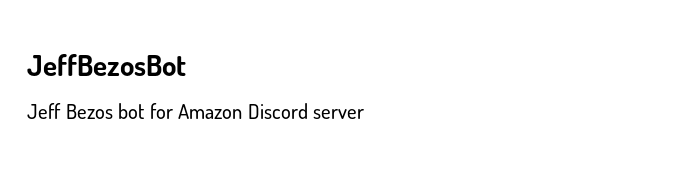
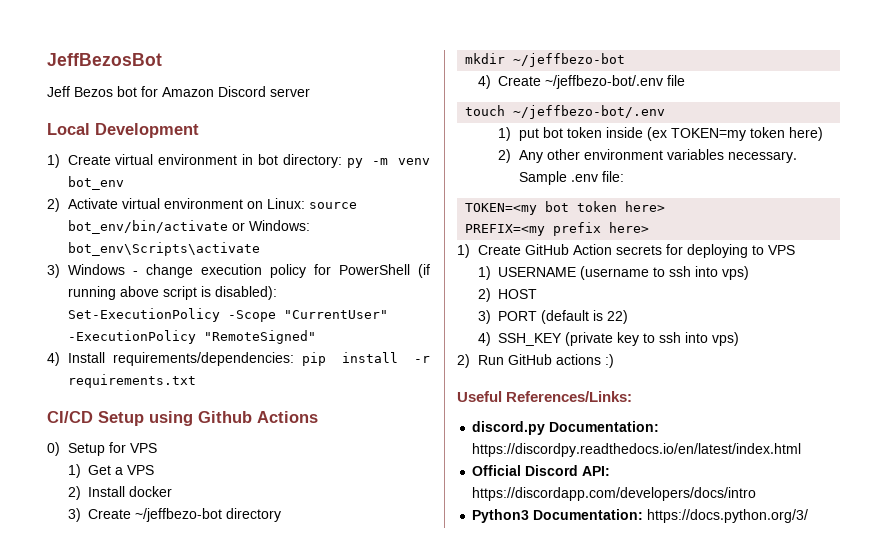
(365, 114) none -> [47,123,199,138] [47,154,431,168] [67,176,124,190] [47,198,357,212] [67,220,310,234] [67,242,260,256] [47,264,431,278] [67,286,277,300] [67,308,388,322] [67,330,316,344] [47,352,430,366] [67,374,196,388] [47,411,318,426] [47,442,157,456] [67,464,155,478] [67,486,173,500] [67,508,282,522] [465,53,626,67] [477,75,686,89] [465,105,666,119] [498,127,823,141] [498,149,797,163] [518,171,624,185] [465,201,666,215] [465,222,650,236] [457,244,795,258] [477,266,750,280] [477,288,538,302] [477,310,629,324] [477,332,740,346] [457,354,614,368] [457,391,633,402] [472,421,660,435] [472,443,802,457] [472,465,611,476] [472,487,757,501] [472,509,809,523] // Local Development // 1) Create virtual environment in bot directory: py -m venv bot_env // 2) Activate virtual environment on Linux: source bot_env/bin/activate or Windows: bot_env\Scripts\activate // 3) Windows - change execution policy for PowerShell (if running above script is disabled): Set-ExecutionPolicy -Scope "CurrentUser" -ExecutionPolicy "RemoteSigned" // 4) Install requirements/dependencies: pip install -r requirements.txt // CI/CD Setup using Github Actions // 0) Setup for VPS // 1) Get a VPS // 2) Install docker // 3) Create ~/jeffbezo-bot directory // mkdir ~/jeffbezo-bot // 4) Create ~/jeffbezo-bot/.env file // touch ~/jeffbezo-bot/.env // 1) put bot token inside (ex TOKEN=my token here) // 2) Any other environment variables necessary. Sample .env file: // TOKEN=<my bot token here> // PREFIX=<my prefix here> // 1) Create GitHub Action secrets for deploying to VPS // 1) USERNAME (username to ssh into vps) // 2) HOST // 3) PORT (default is 22) // 4) SSH_KEY (private key to ssh into vps) // 2) Run GitHub actions :) // Useful References/Links: // discord.py Documentation: https://discordpy.readthedocs.io/en/latest/index.html // Official Discord API: https://discordapp.com/developers/docs/intro // Python3 Documentation: https://docs.python.org/3/

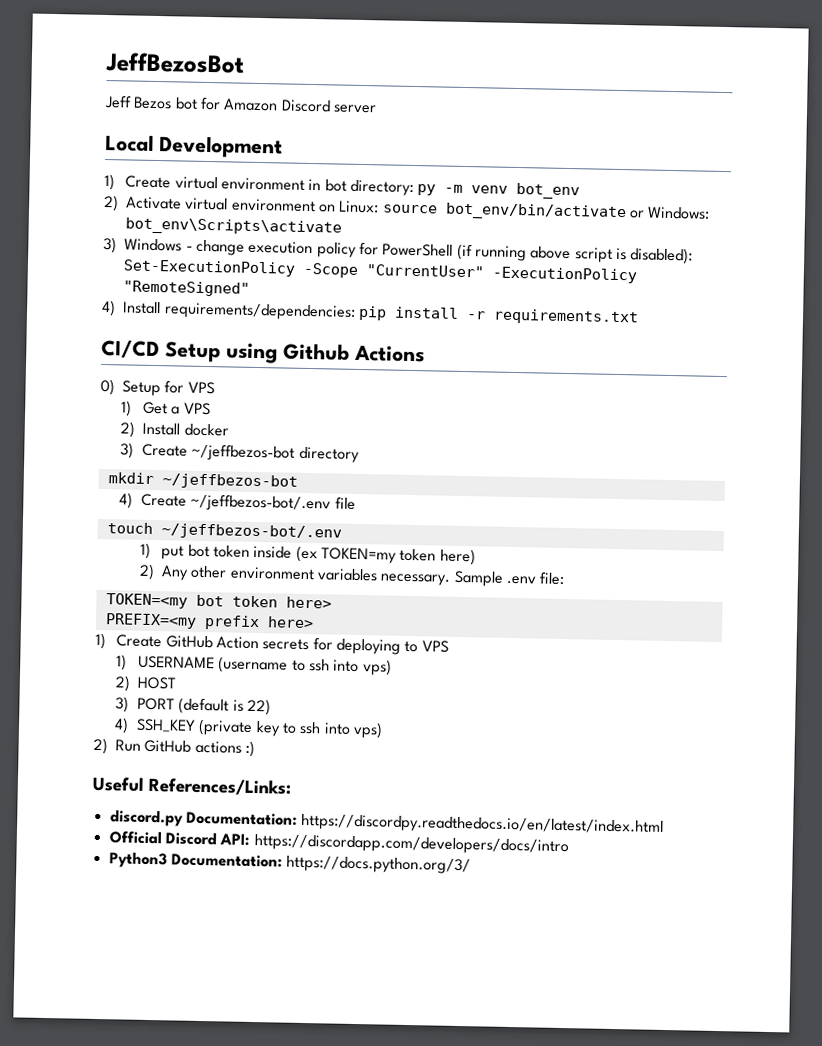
[135,508,223,522] ~/jeffbezo-bot -> [191,443,296,462] ~/jeffbezos-bot
[513,53,626,67] ~/jeffbezo-bot -> [161,473,298,490] ~/jeffbezos-bot
[545,75,664,89] ~/jeffbezo-bot/.env -> [190,493,332,513] ~/jeffbezos-bot/.env
[513,105,666,119] ~/jeffbezo-bot/.env -> [160,523,342,541] ~/jeffbezos-bot/.env

